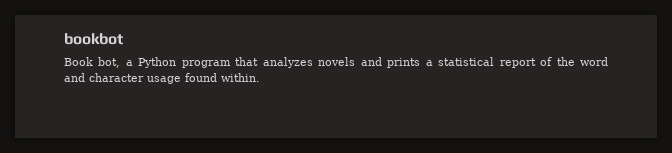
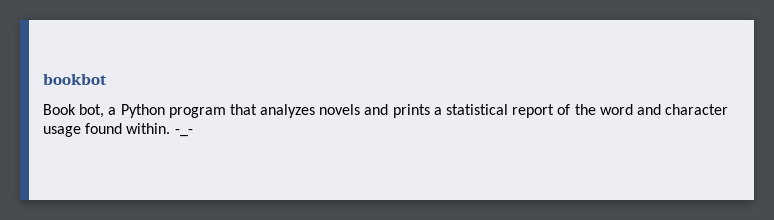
(260, 77) none -> [174,129,193,137] -_-

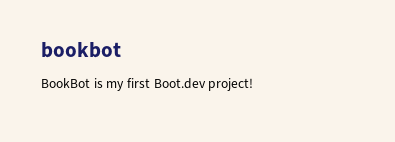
[43,104,729,118] [43,123,193,137] Book bot, a Python program that analyzes novels and prints a statistical report of the word and character usage found within. -_- -> [41,78,254,91] BookBot is my first Boot.dev project!

